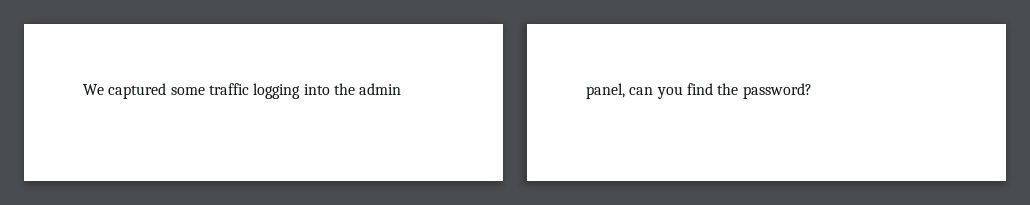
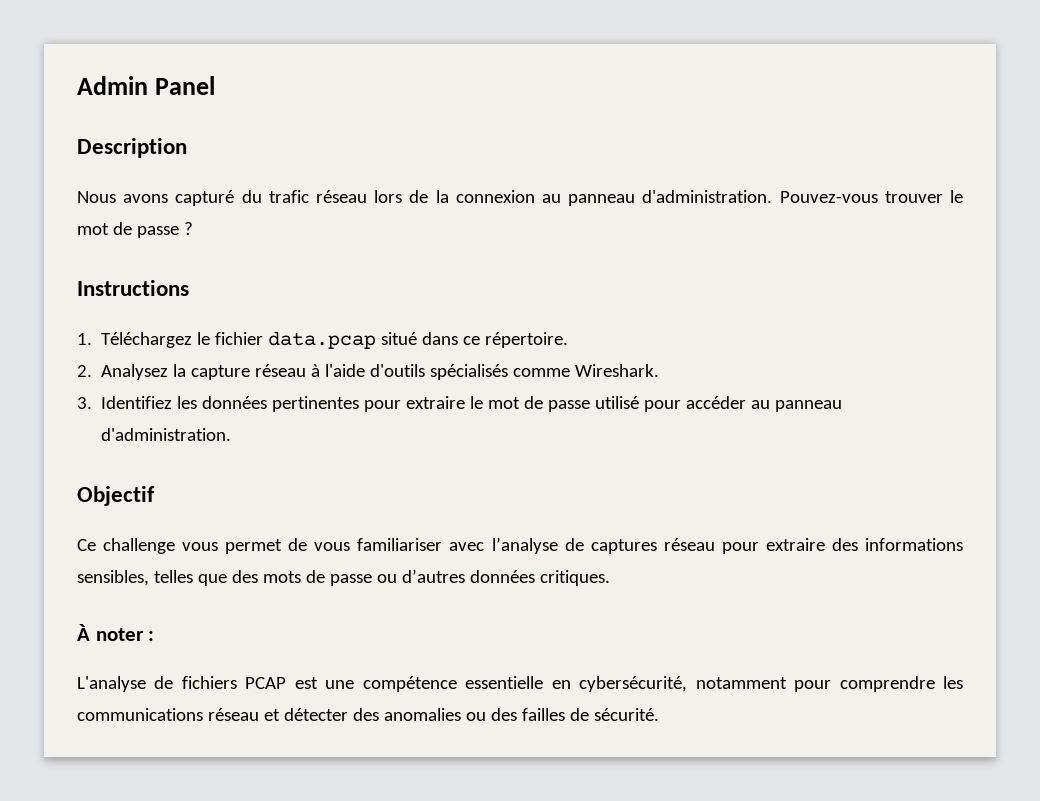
[83,83,812,99] We captured some traffic logging into the admin panel, can you find the password? -> [77,76,216,95] [77,138,187,158] [77,190,964,206] [77,222,193,238] [77,280,189,296] [77,331,569,349] [77,364,660,380] [77,396,843,412] [101,428,232,441] [77,486,155,506] [77,537,964,554] [77,569,610,586] [77,624,155,641] [77,676,963,692] [77,708,659,721] Admin Panel // Description // Nous avons capturé du trafic réseau lors de la connexion au panneau d'administration. Pouvez-vous trouver le mot de passe ? // Instructions // 1. Téléchargez le fichier data.pcap situé dans ce répertoire. // 2. Analysez la capture réseau à l'aide d'outils spécialisés comme Wireshark. // 3. Identifiez les données pertinentes pour extraire le mot de passe utilisé pour accéder au panneau d'administration. // Objectif // Ce challenge vous permet de vous familiariser avec l’analyse de captures réseau pour extraire des informations sensibles, telles que des mots de passe ou d’autres données critiques. // À noter : // L'analyse de fichiers PCAP est une compétence essentielle en cybersécurité, notamment pour comprendre les communications réseau et détecter des anomalies ou des failles de sécurité.

